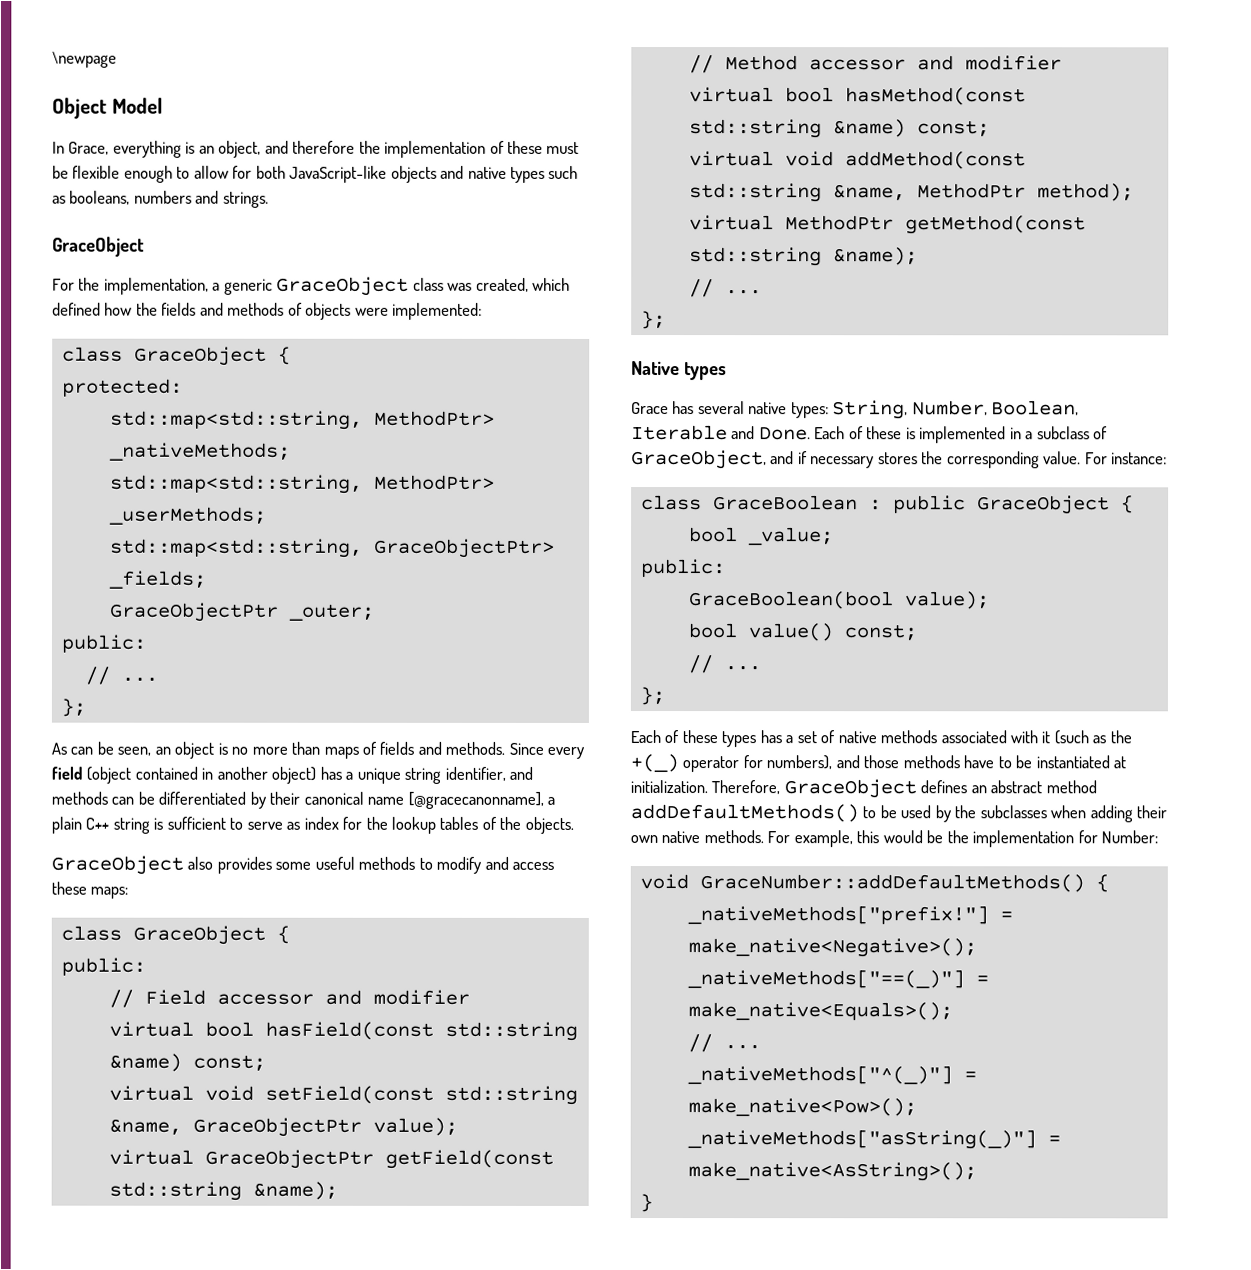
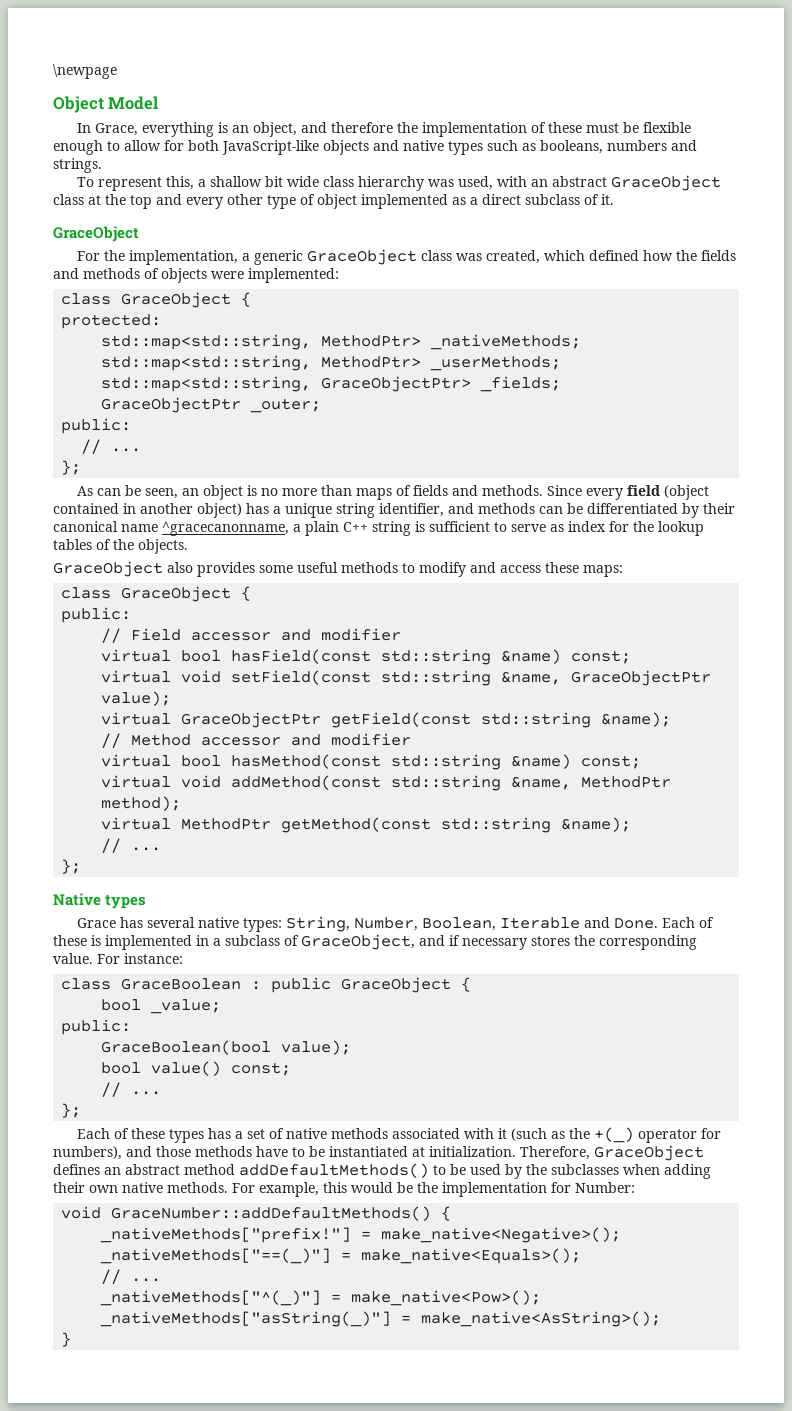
(269, 199) none -> [76,175,721,191] [53,194,614,209] // To represent this, a shallow bit wide class hierarchy was used, with an abstract GraceObject class at the top and every other type of object implemented as a direct subclass of it.
[407,791,544,809] [@gracecanonname], -> [162,521,289,536] ^gracecanonname,

